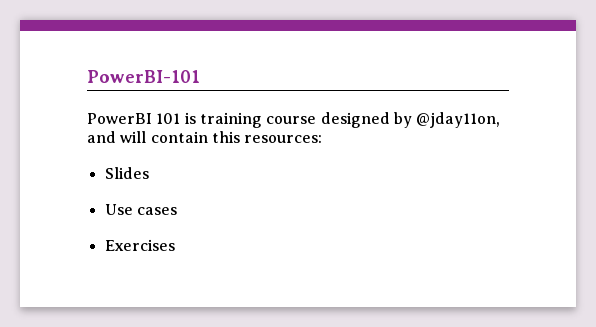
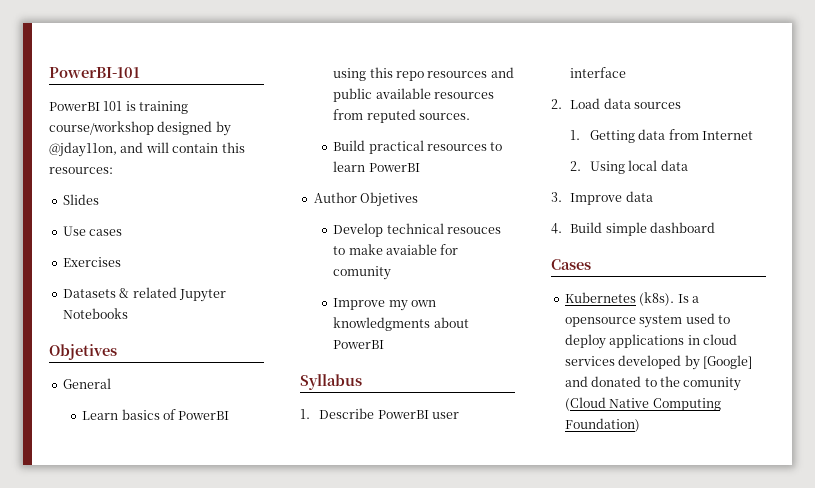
[266,116,317,124] course -> [49,121,154,135] course/workshop
(175, 245) none -> [62,287,226,302] [62,308,128,319] [49,344,117,360] [62,378,111,389] [82,409,230,420] [333,67,514,81] [333,88,494,102] [333,109,470,123] [333,140,503,154] [333,161,420,172] [313,192,419,207] [333,223,501,237] [333,244,459,255] [333,266,392,280] [333,298,436,311] [333,317,469,331] [333,340,385,349] [300,374,362,390] [300,408,460,419] [570,67,627,78] [551,98,682,109] [570,129,753,143] [570,160,688,174] [551,191,653,205] [551,222,716,236] [551,259,591,270] [564,292,699,306] [564,313,730,328] [564,334,737,349] [564,355,752,370] [564,376,742,391] [564,397,721,411] [564,418,640,432] // Datasets & related Jupyter Notebooks // Objetives // General // Learn basics of PowerBI using this repo resources and public available resources from reputed sources. // Build practical resources to learn PowerBI // Author Objetives // Develop technical resouces to make avaiable for comunity // Improve my own knowledgments about PowerBI // Syllabus // 1. Describe PowerBI user interface // 2. Load data sources // 1. Getting data from Internet // 2. Using local data // 3. Improve data // 4. Build simple dashboard // Cases // Kubernetes (k8s). Is a opensource system used to deploy applications in cloud services developed by [Google] and donated to the comunity (Cloud Native Computing Foundation)

